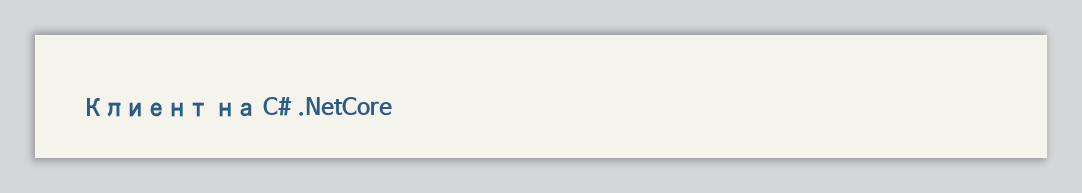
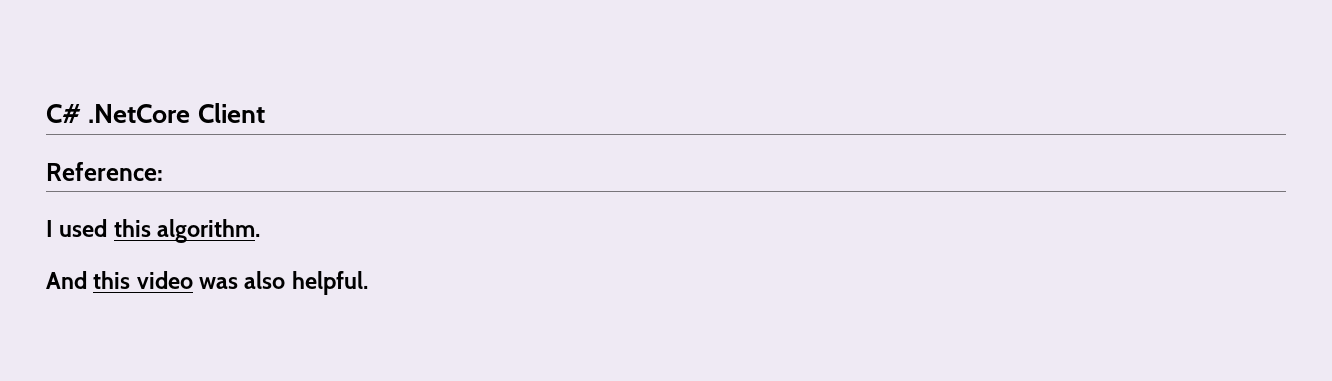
[83,97,392,117] Клиент на C# .NetCore -> [46,103,265,123] [46,162,163,181] [46,219,261,243] [46,271,368,295] C# .NetCore Client // Reference: // I used this algorithm. // And this video was also helpful.

